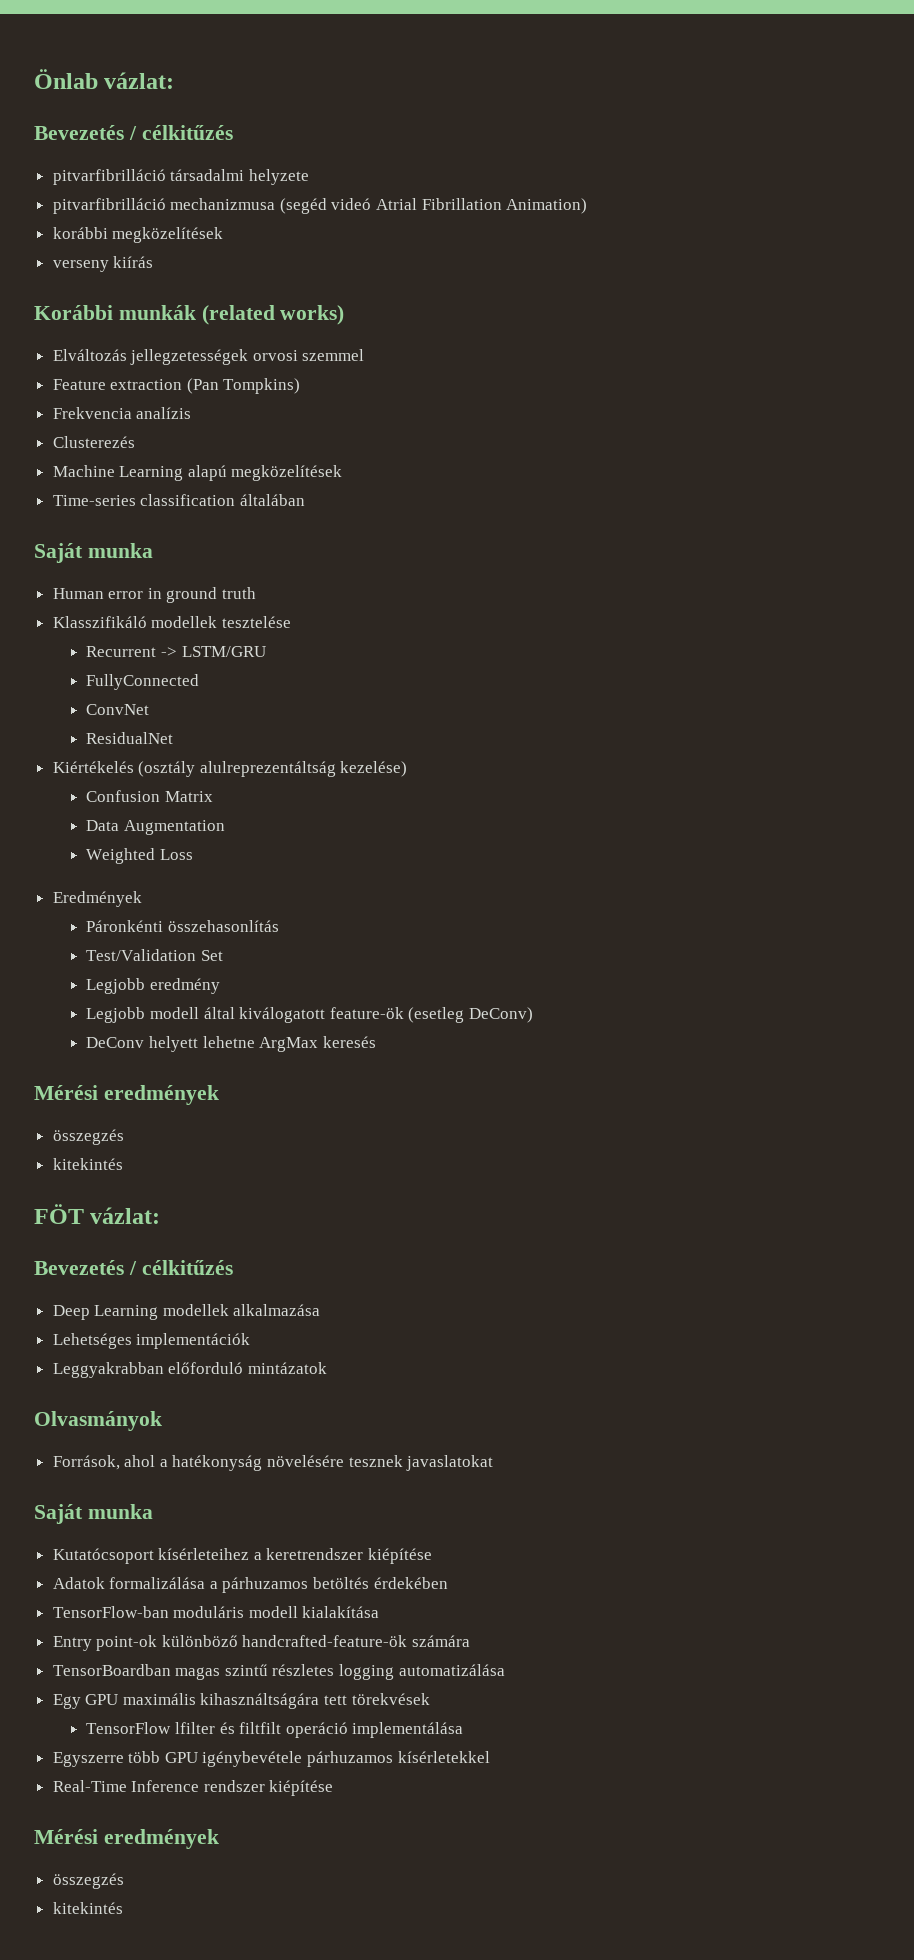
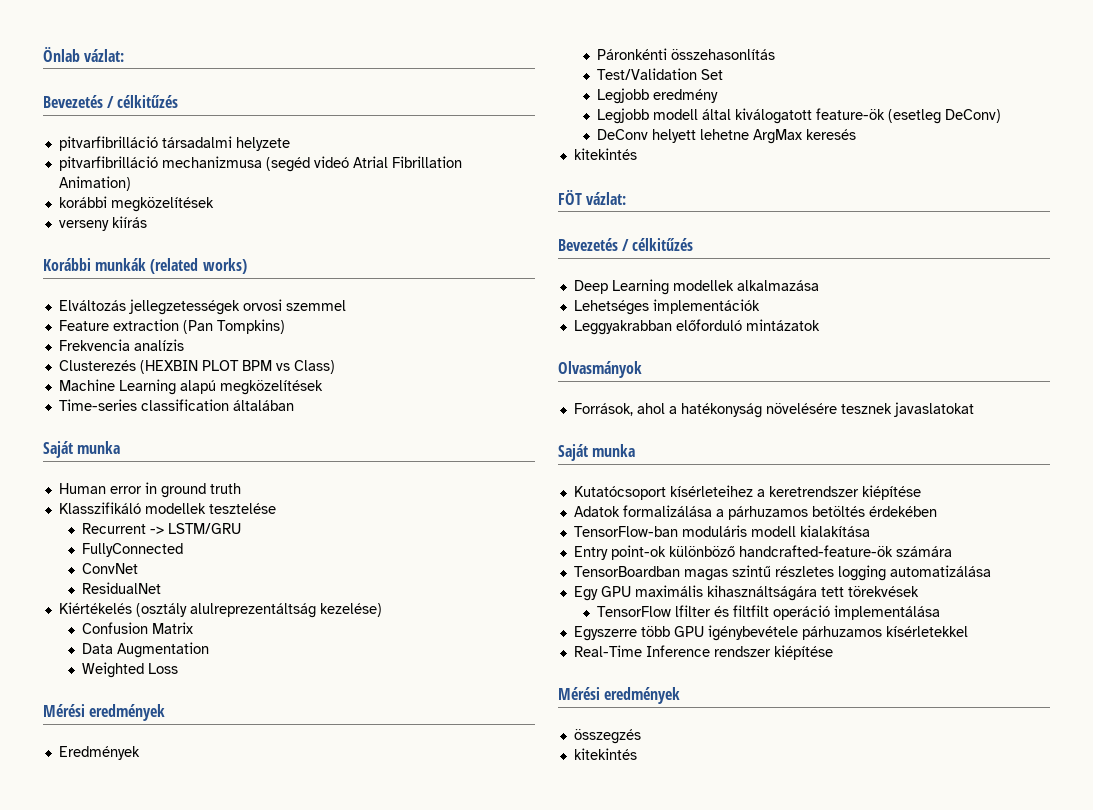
(135, 442) none -> [139,360,335,374] (HEXBIN PLOT BPM vs Class)
(193, 854) none -> [43,704,166,721] // Mérési eredmények
[34,1085,219,1105] [52,1129,124,1145] // Mérési eredmények // összegzés -> (857, 134) none

